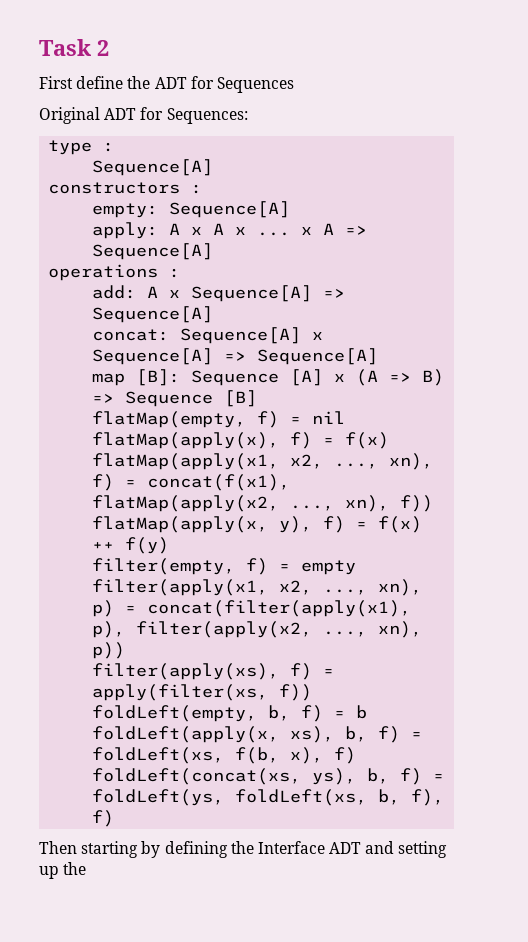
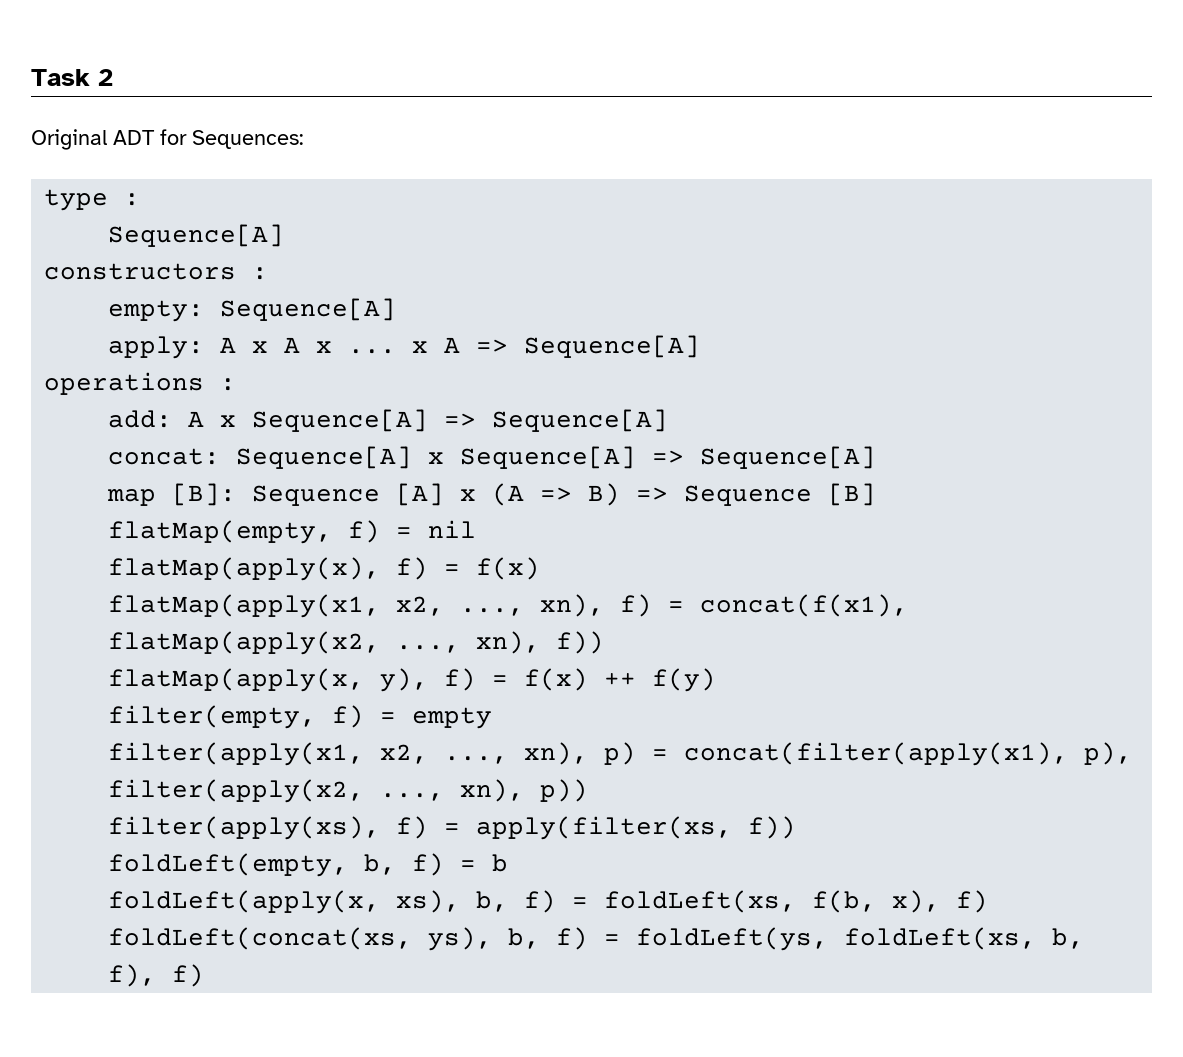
[39,76,294,93] // First define the ADT for Sequences -> (113, 77) none
[39,841,448,858] [39,862,87,879] // Then starting by defining the Interface ADT and setting up the -> (205, 975) none

